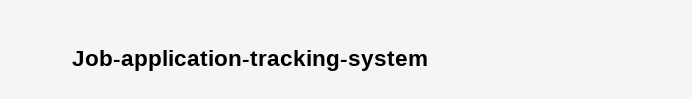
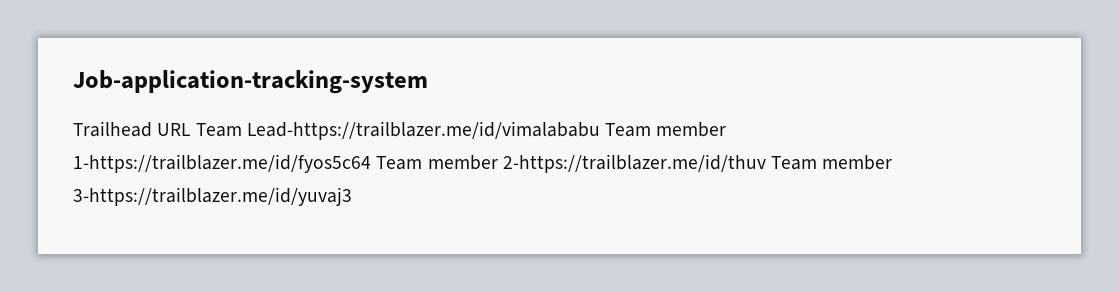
(428, 60) none -> [73,121,727,140] [73,154,893,173] [73,187,352,206] // Trailhead URL Team Lead-https://trailblazer.me/id/vimalababu Team member 1-https://trailblazer.me/id/fyos5c64 Team member 2-https://trailblazer.me/id/thuv Team member 3-https://trailblazer.me/id/yuvaj3

